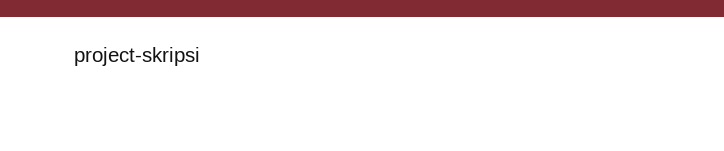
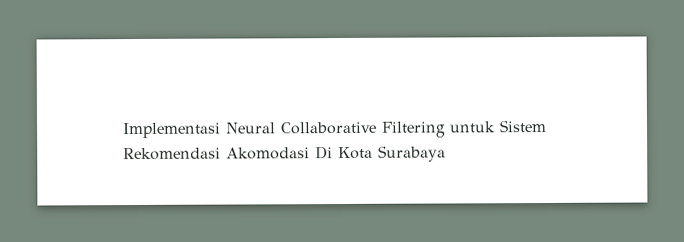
[74,47,200,66] project-skripsi -> [123,120,547,139] [123,145,446,162] Implementasi Neural Collaborative Filtering untuk Sistem Rekomendasi Akomodasi Di Kota Surabaya

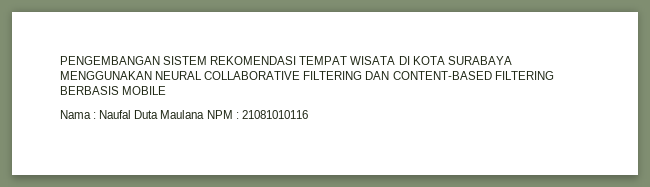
[123,120,547,139] [123,145,446,162] Implementasi Neural Collaborative Filtering untuk Sistem Rekomendasi Akomodasi Di Kota Surabaya -> [60,56,512,65] [60,71,554,80] [60,86,167,95] [60,110,308,119] PENGEMBANGAN SISTEM REKOMENDASI TEMPAT WISATA DI KOTA SURABAYA MENGGUNAKAN NEURAL COLLABORATIVE FILTERING DAN CONTENT-BASED FILTERING BERBASIS MOBILE // Nama : Naufal Duta Maulana NPM : 21081010116

